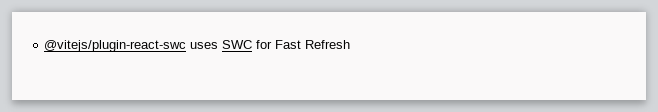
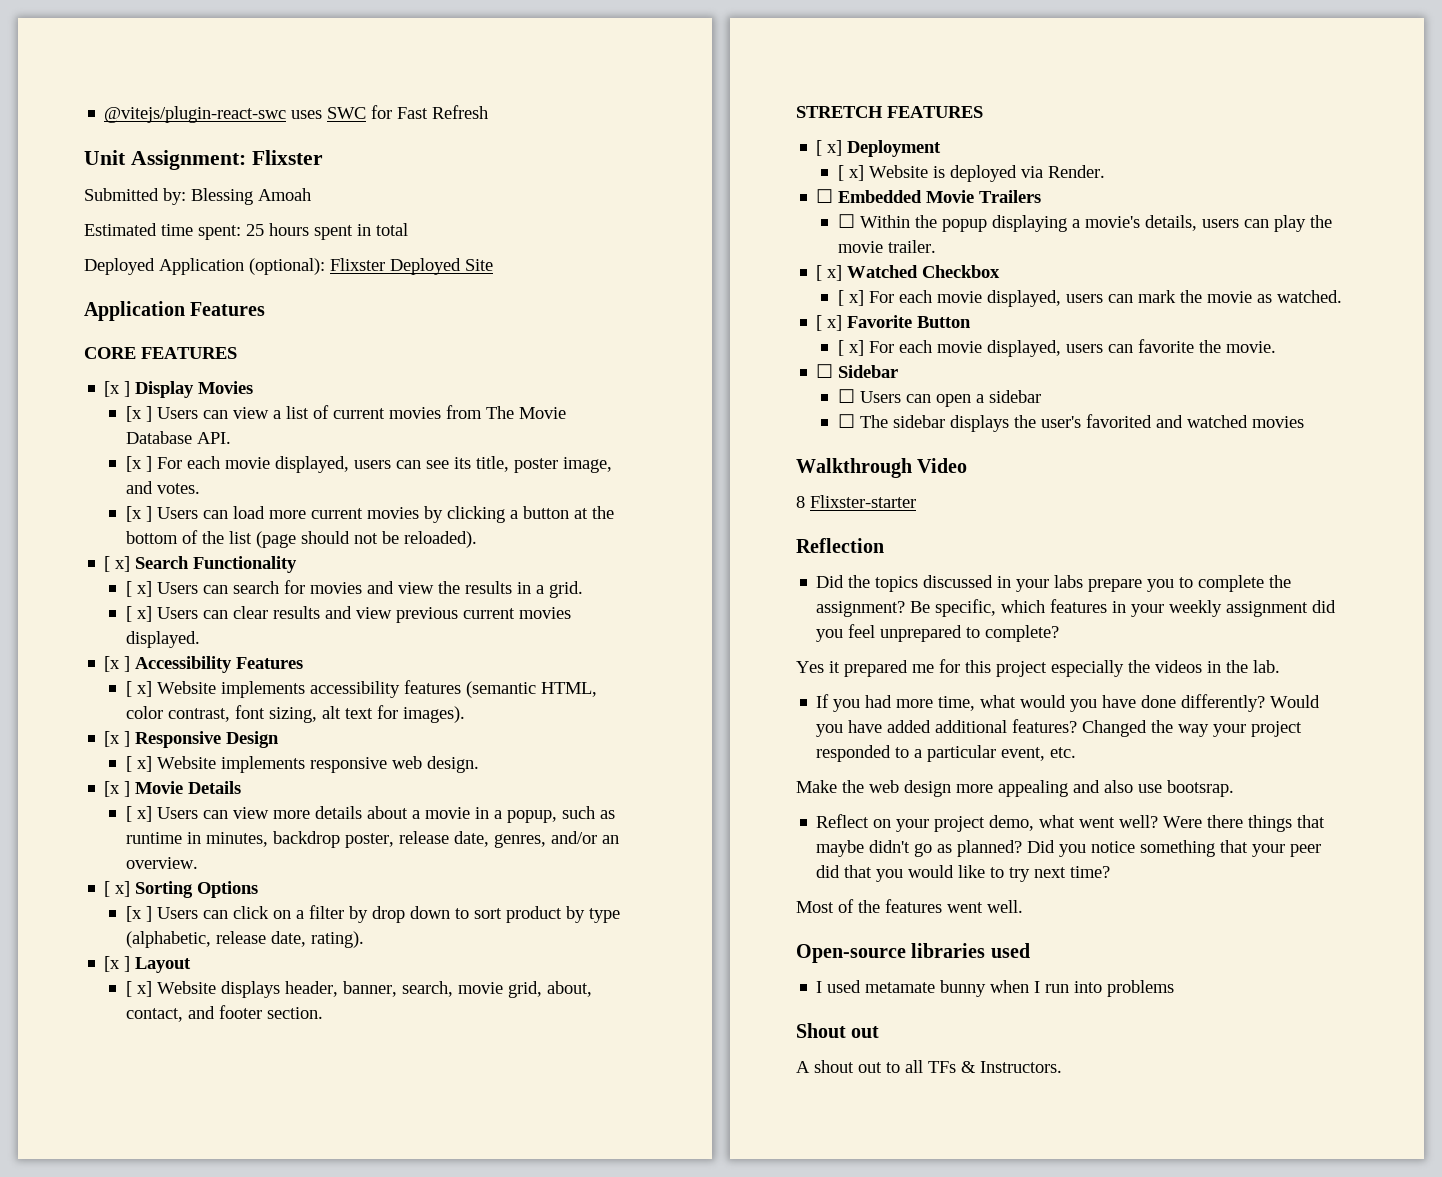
(351, 44) none -> [84,150,323,170] [84,188,311,205] [84,223,408,240] [84,258,493,275] [84,301,266,321] [84,347,237,359] [104,381,254,398] [126,405,567,422] [126,431,232,444] [126,456,613,473] [126,481,201,494] [126,506,615,523] [126,530,478,548] [104,556,298,573] [126,580,584,598] [126,606,572,623] [126,631,201,648] [104,656,304,673] [126,680,598,698] [126,705,466,723] [104,731,280,748] [126,756,480,773] [104,781,242,797] [126,806,616,823] [126,831,620,848] [126,857,199,869] [104,881,259,898] [126,905,621,923] [126,931,365,948] [104,956,192,973] [126,981,593,998] [126,1005,324,1022] [796,106,983,118] [816,140,942,157] [838,165,1106,182] [816,189,1042,203] [838,214,1333,232] [838,240,937,253] [816,265,1001,281] [838,290,1343,307] [816,315,972,331] [838,339,1277,357] [816,364,899,378] [838,389,1042,407] [838,414,1305,432] [796,458,968,478] [796,495,916,508] [796,538,884,553] [816,575,1292,592] [816,599,1337,617] [816,624,1060,642] [796,659,1280,677] [816,694,1321,712] [816,719,1303,737] [816,745,1077,762] [796,780,1234,797] [816,814,1326,832] [816,840,1322,857] [816,865,1111,882] [796,899,1023,913] [796,943,1030,963] [816,980,1175,997] [796,1023,880,1038] [796,1060,1062,1073] // Unit Assignment: Flixster // Submitted by: Blessing Amoah // Estimated time spent: 25 hours spent in total // Deployed Application (optional): Flixster Deployed Site // Application Features // CORE FEATURES // [x ] Display Movies // [x ] Users can view a list of current movies from The Movie Database API. // [x ] For each movie displayed, users can see its title, poster image, and votes. // [x ] Users can load more current movies by clicking a button at the bottom of the list (page should not be reloaded). // [ x] Search Functionality // [ x] Users can search for movies and view the results in a grid. // [ x] Users can clear results and view previous current movies displayed. // [x ] Accessibility Features // [ x] Website implements accessibility features (semantic HTML, color contrast, font sizing, alt text for images). // [x ] Responsive Design // [ x] Website implements responsive web design. // [x ] Movie Details // [ x] Users can view more details about a movie in a popup, such as runtime in minutes, backdrop poster, release date, genres, and/or an overview. // [ x] Sorting Options // [x ] Users can click on a filter by drop down to sort product by type (alphabetic, release date, rating). // [x ] Layout // [ x] Website displays header, banner, search, movie grid, about, contact, and footer section. // STRETCH FEATURES // [ x] Deployment // [ x] Website is deployed via Render. // ☐ Embedded Movie Trailers // ☐ Within the popup displaying a movie's details, users can play the movie trailer. // [ x] Watched Checkbox // [ x] For each movie displayed, users can mark the movie as watched. // [ x] Favorite Button // [ x] For each movie displayed, users can favorite the movie. // ☐ Sidebar // ☐ Users can open a sidebar // ☐ The sidebar displays the user's favorited and watched movies // Walkthrough Video // 8 Flixster-starter // Reflection // Did the topics discussed in your labs prepare you to complete the assignment? Be specific, which features in your weekly assignment did you feel unprepared to complete? // Yes it prepared me for this project especially the videos in the lab. // If you had more time, what would you have done differently? Would you have added additional features? Changed the way your project responded to a particular event, etc. // Make the web design more appealing and also use bootsrap. // Reflect on your project demo, what went well? Were there things that maybe didn't go as planned? Did you notice something that your peer did that you would like to try next time? // Most of the features went well. // Open-source libraries used // I used metamate bunny when I run into problems // Shout out // A shout out to all TFs & Instructors.

